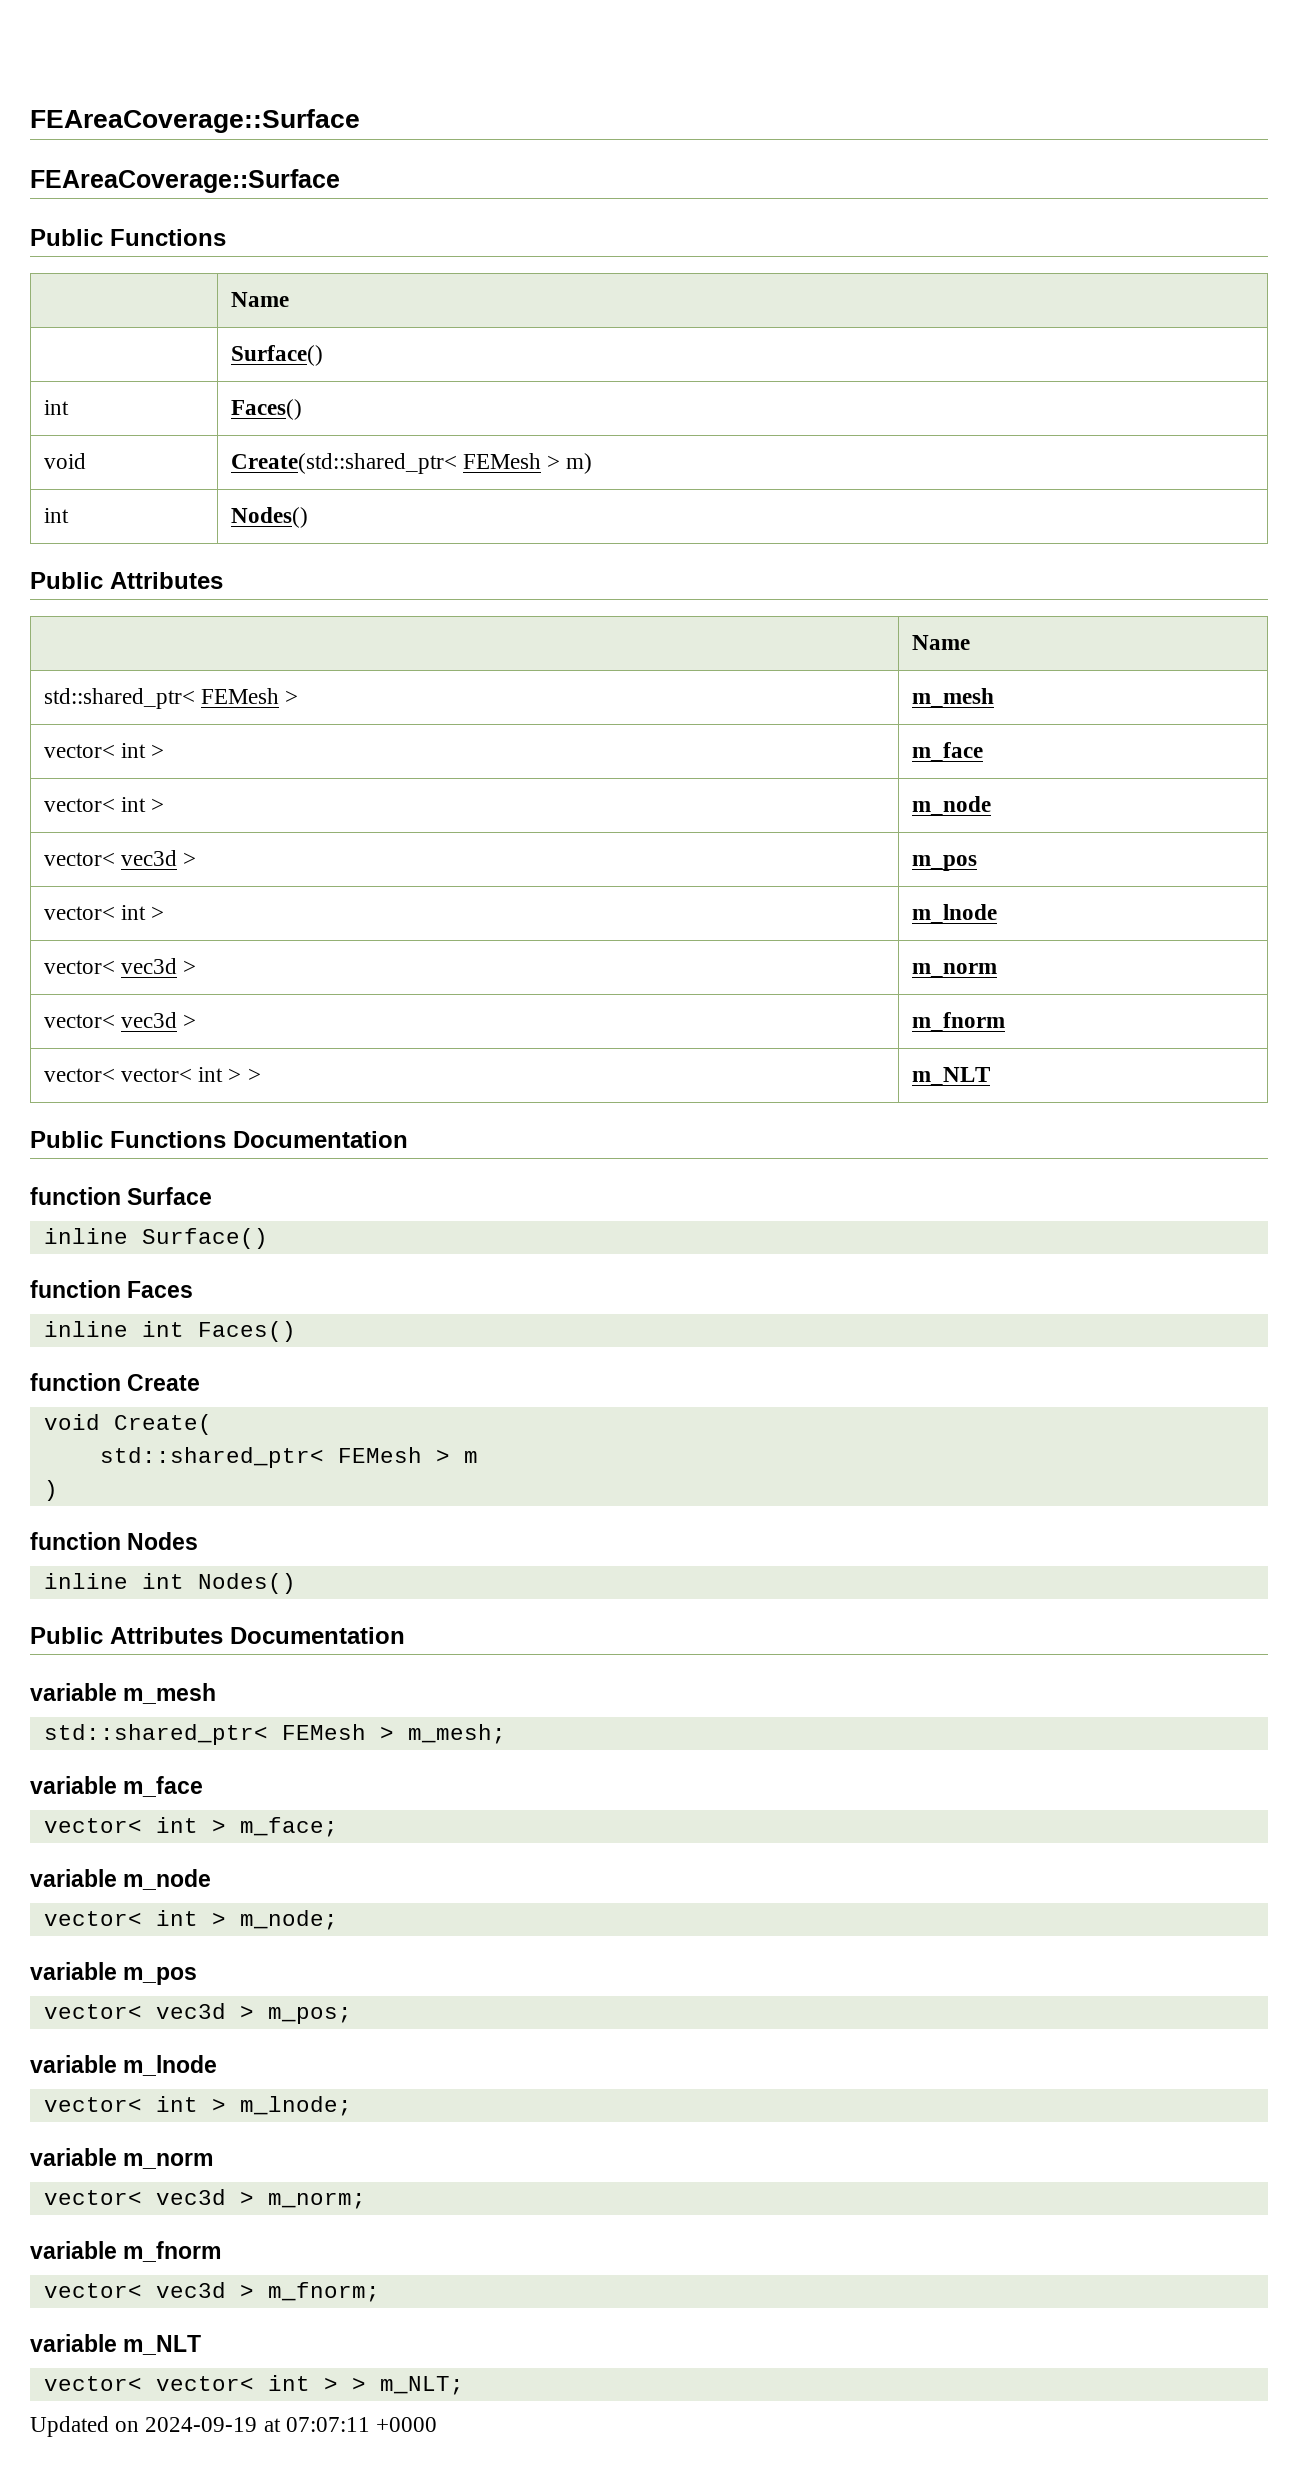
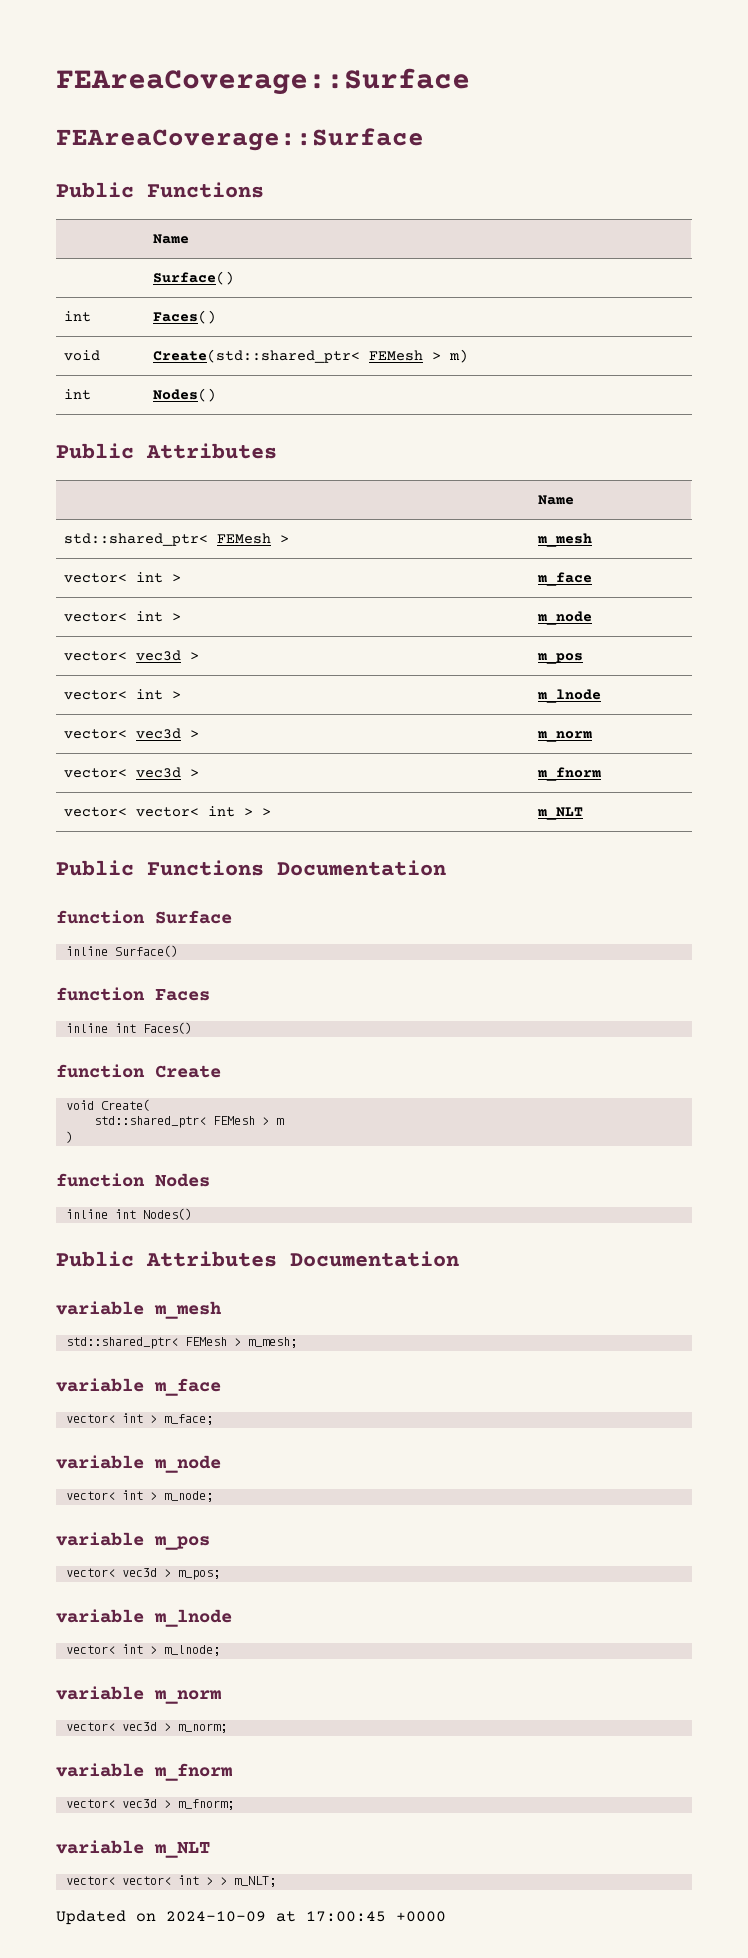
[145,2417,370,2432] 2024-09-19 at 07:07:11 -> [166,1911,386,1922] 2024-10-09 at 17:00:45

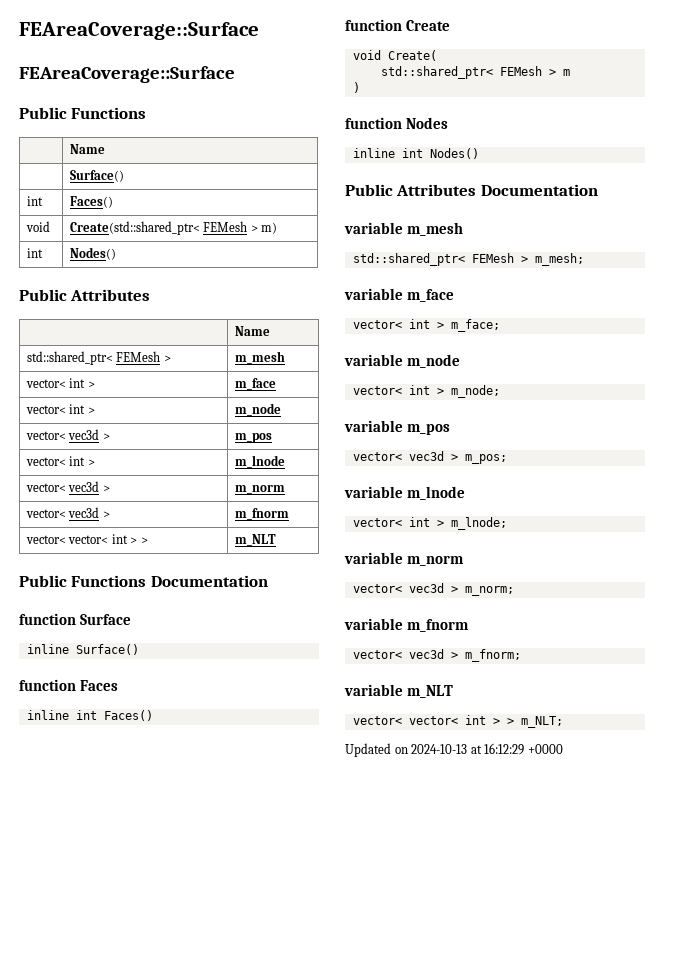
[166,1911,386,1922] 2024-10-09 at 17:00:45 -> [411,743,525,755] 2024-10-13 at 16:12:29

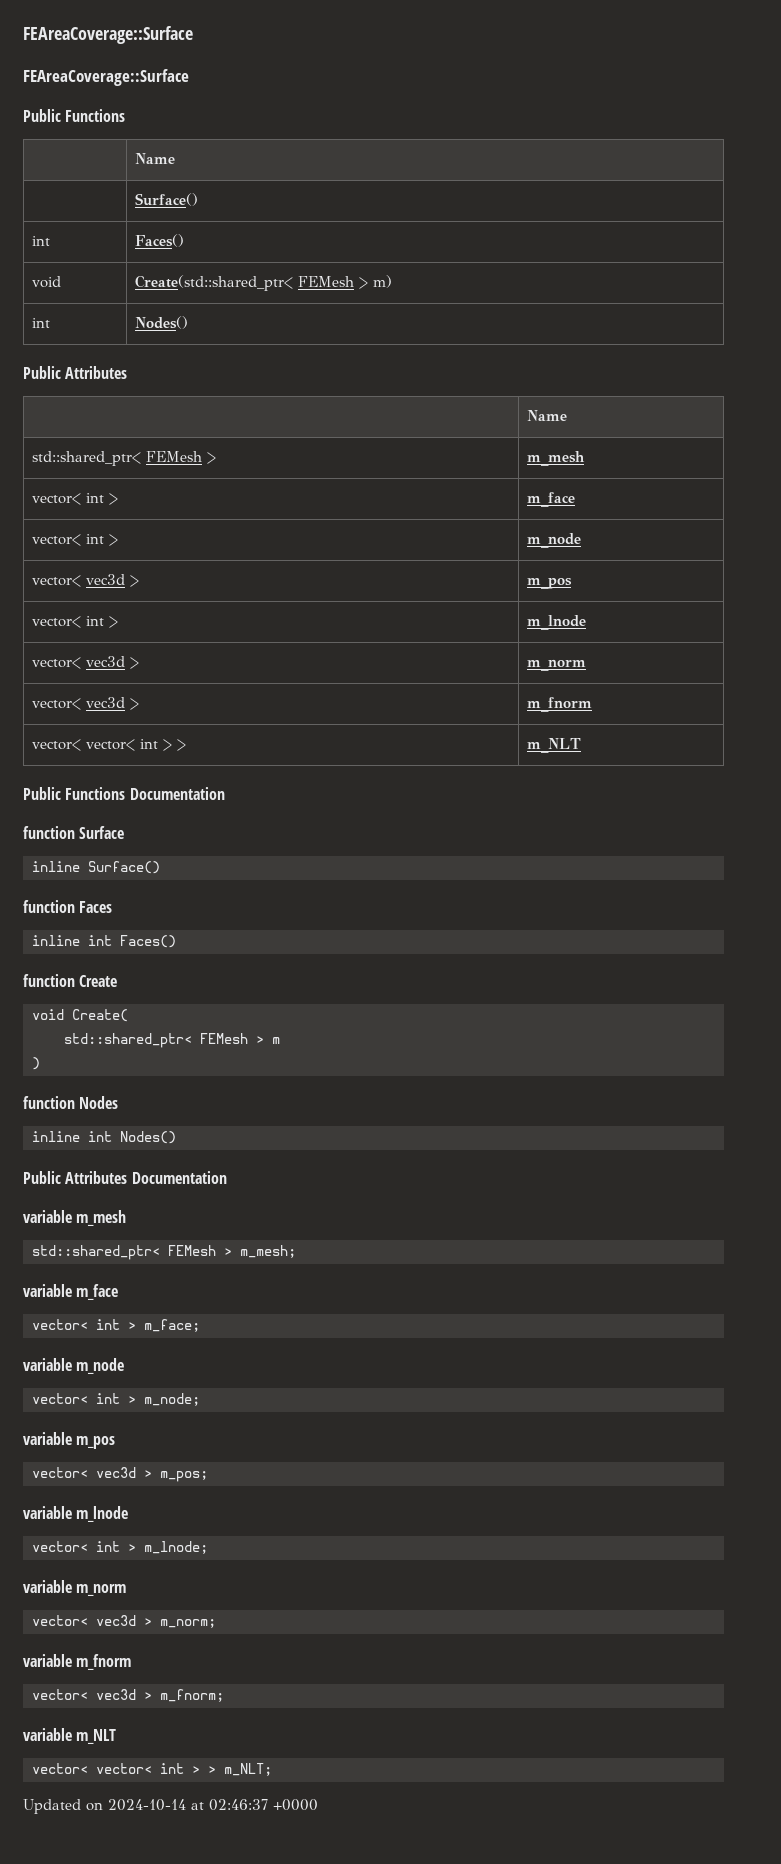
[411,743,525,755] 2024-10-13 at 16:12:29 -> [108,1799,268,1811] 2024-10-14 at 02:46:37

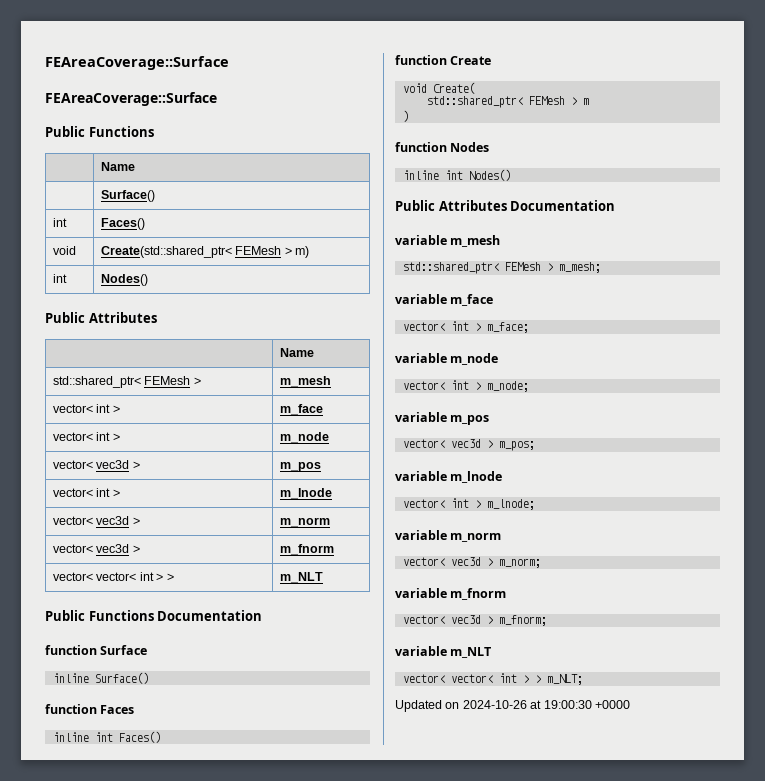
[108,1799,268,1811] 2024-10-14 at 02:46:37 -> [462,700,592,709] 2024-10-26 at 19:00:30

